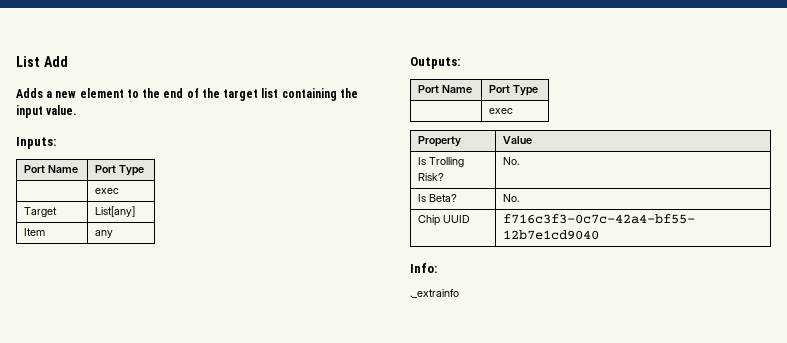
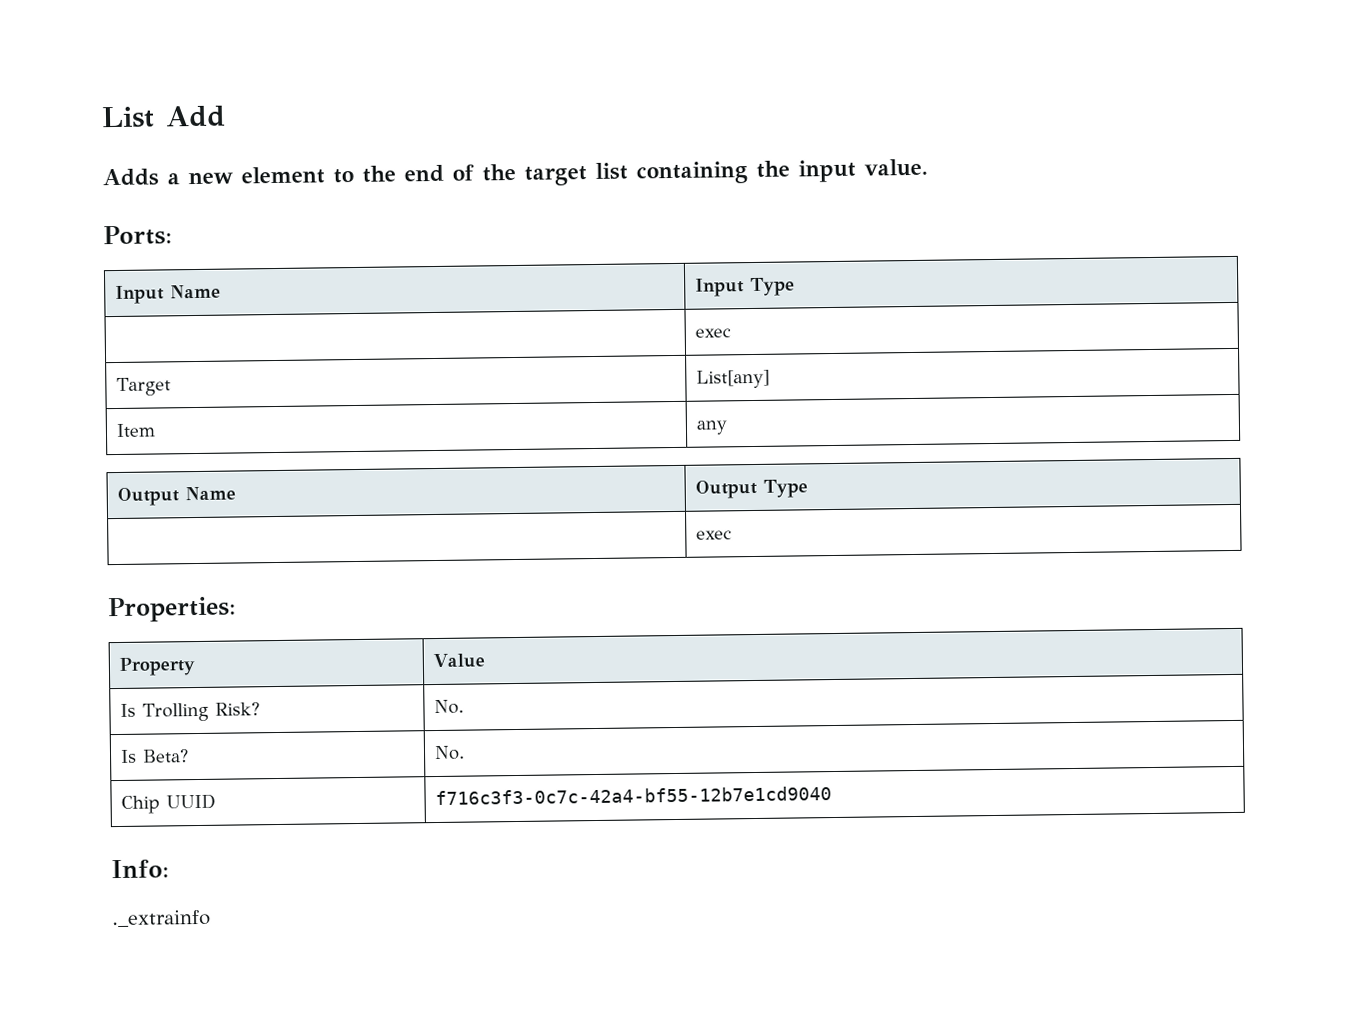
[16,137,56,149] [23,165,78,173] [94,165,116,173] Inputs: // Port Name | Port -> [103,225,172,246] [114,284,221,305] [694,278,744,297] Ports: // Input Name | Input
[410,57,460,69] [417,85,472,93] [488,85,538,96] [488,108,513,114] // Outputs: // Port Name | Port Type // | exec -> [116,486,236,507] [694,479,808,499] [695,530,732,540] [108,596,236,623] // Output Name | Output Type // | exec // Properties:

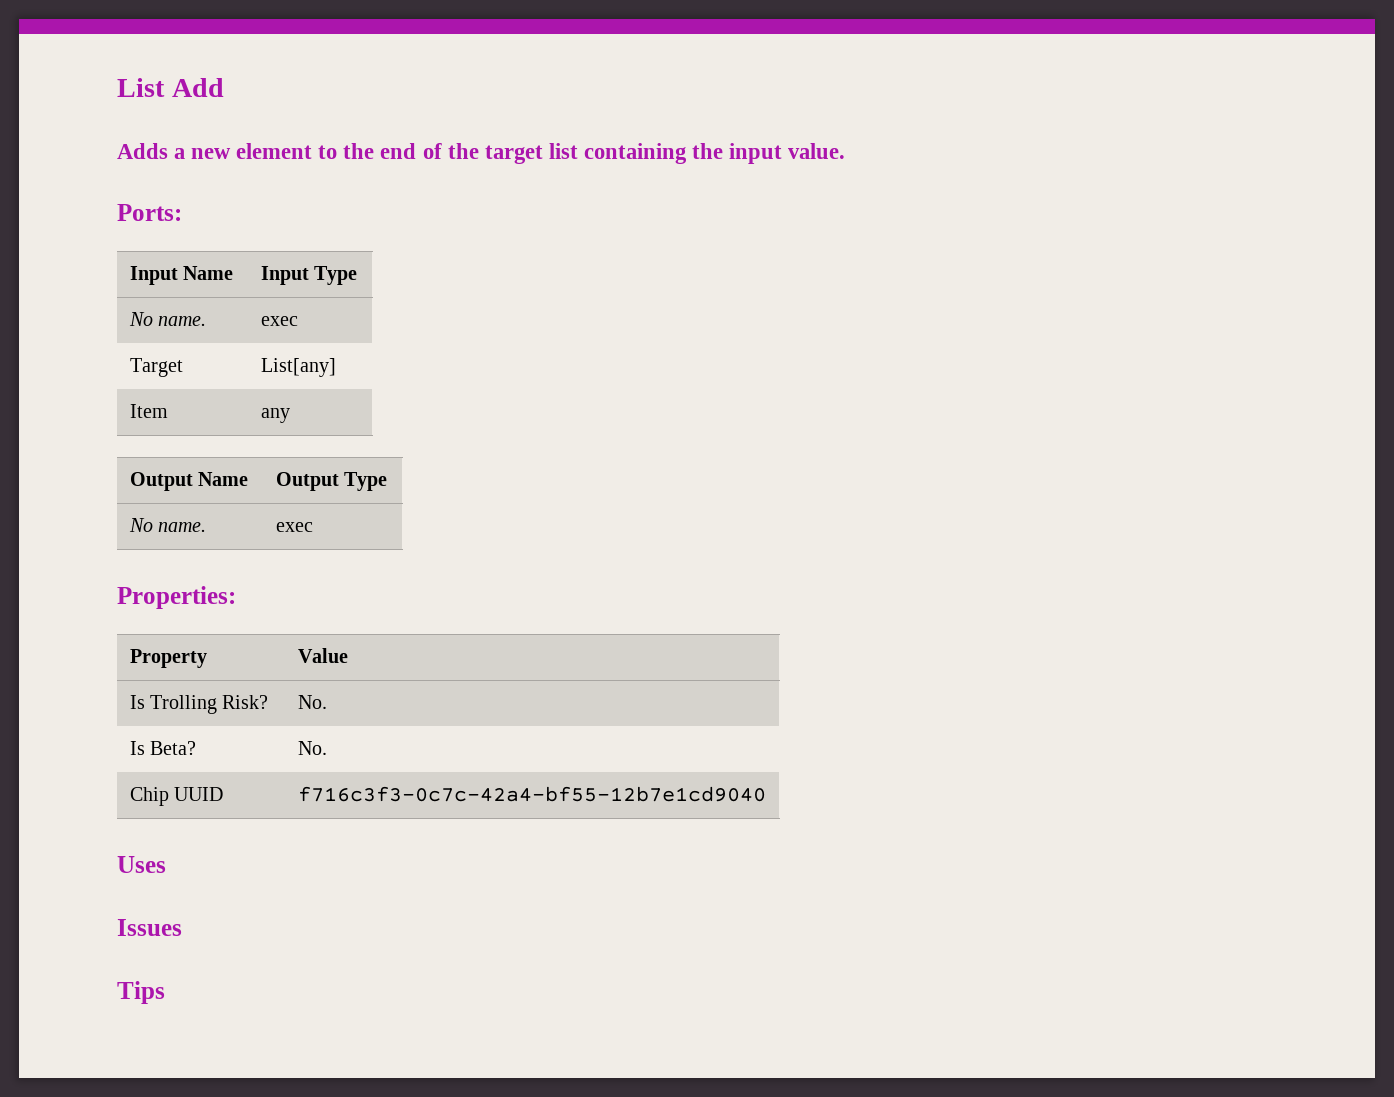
(795, 287) none -> [128,312,207,326] No name.
(808, 488) none -> [128,518,207,532] No name.
[111,859,169,879] [111,909,211,928] Info: // ._extrainfo -> [117,856,166,873] [117,919,182,936] [117,981,165,1004] Uses // Issues // Tips

